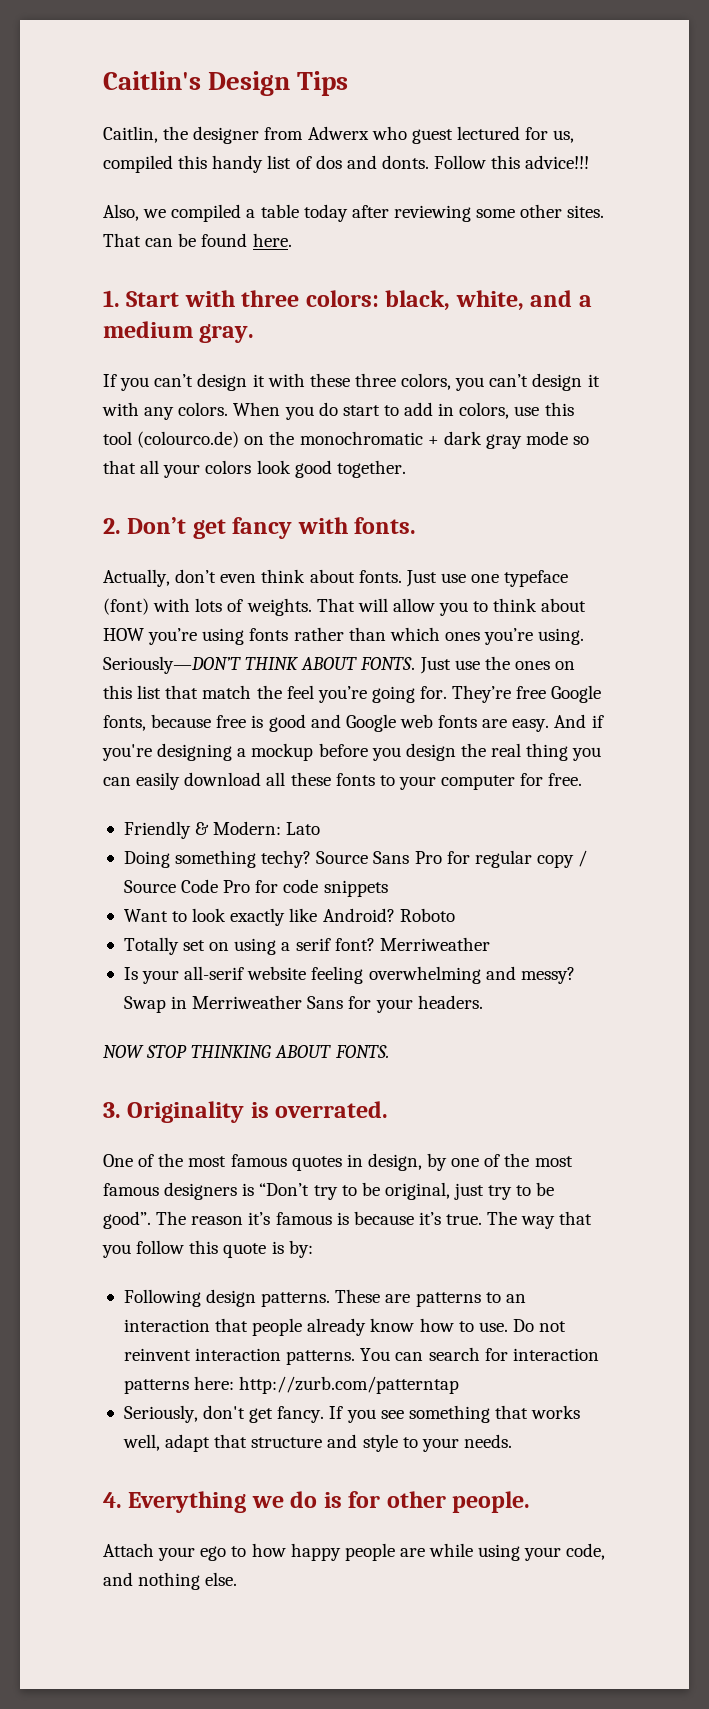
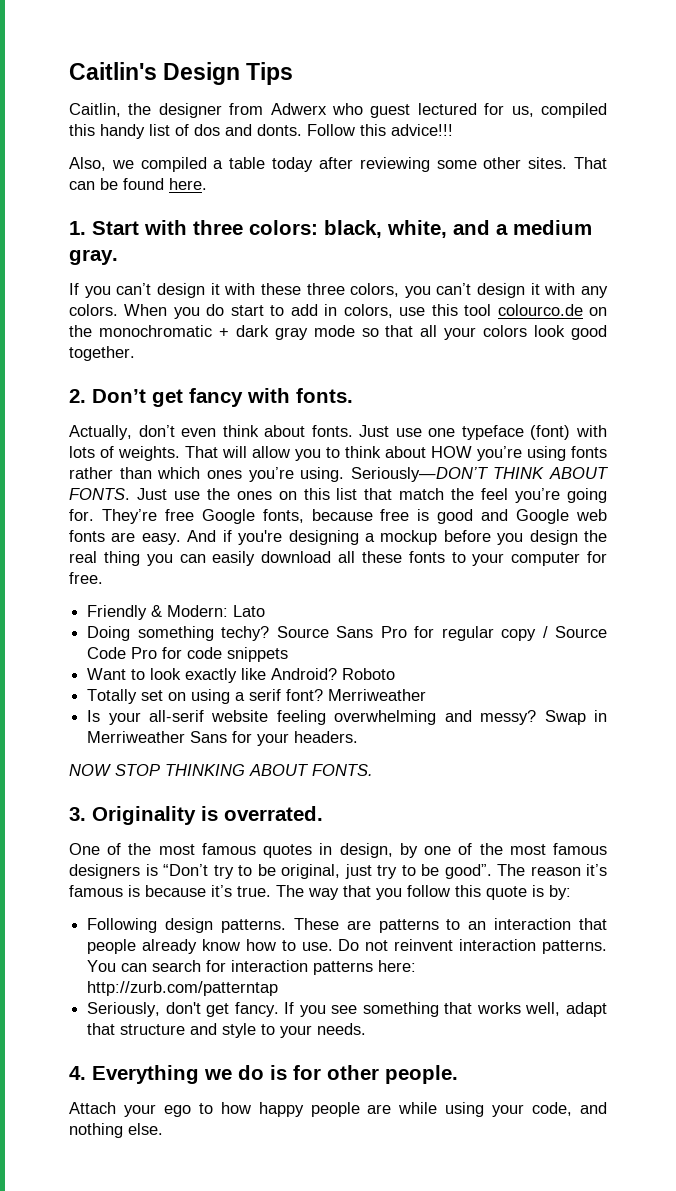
[137,431,240,448] (colourco.de) -> [497,304,583,316] colourco.de

